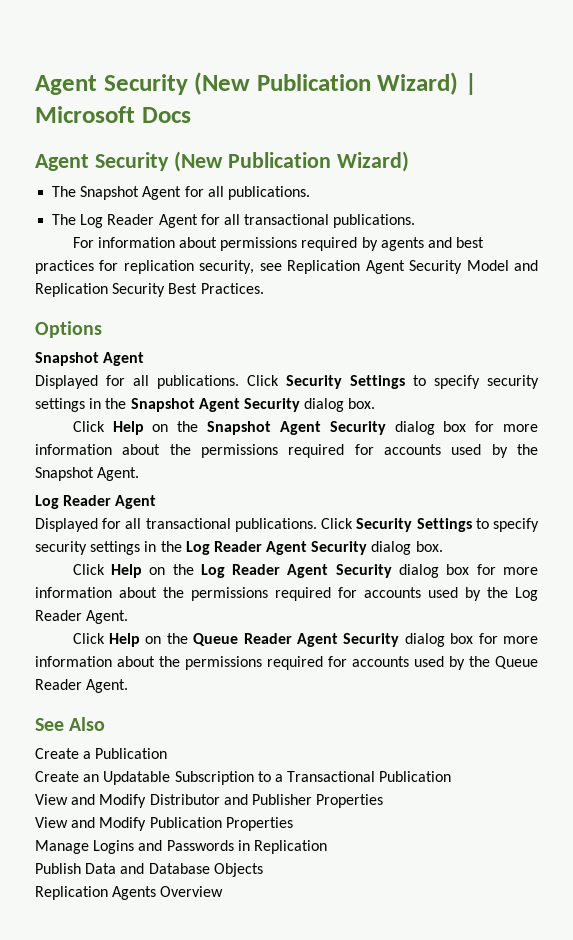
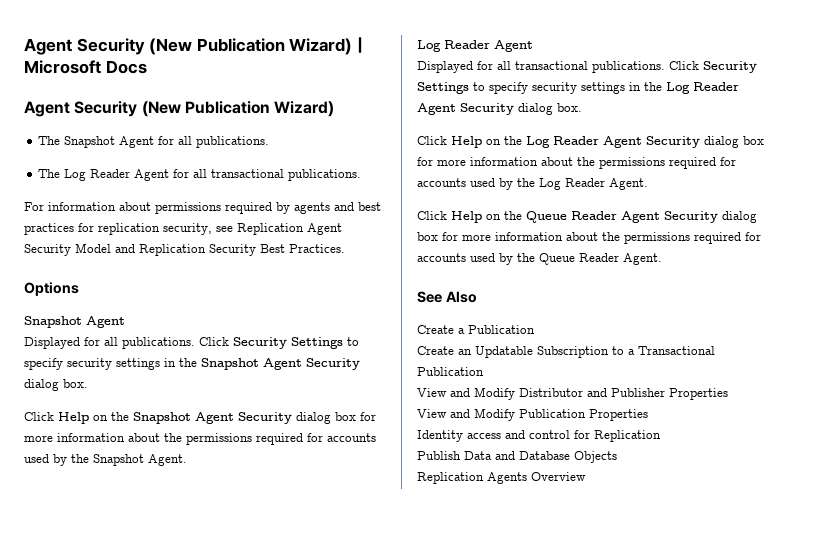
[35,840,250,854] Manage Logins and Passwords in -> [417,430,590,442] Identity access and control for

